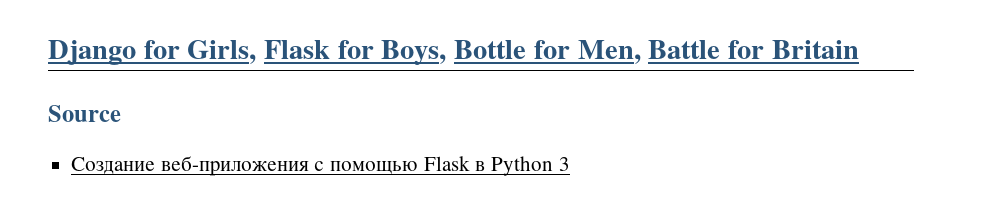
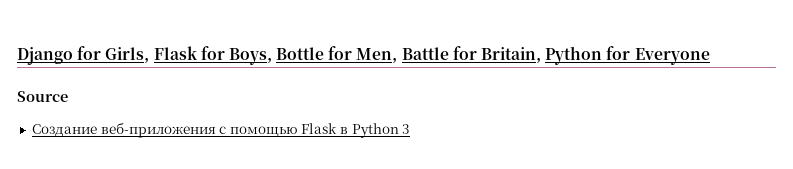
[771,40,859,59] Britain -> [481,46,710,65] Britain, Python for Everyone

